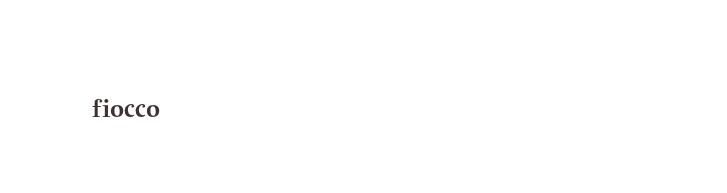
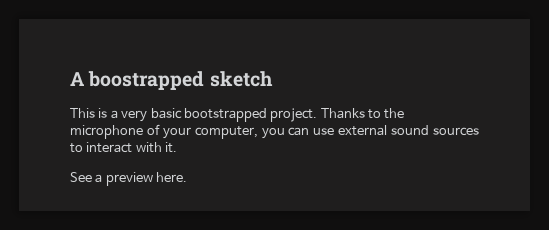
[92,99,160,117] fiocco -> [70,71,273,90] [70,108,405,122] [70,124,480,139] [70,142,178,153] [70,172,188,186] A boostrapped sketch // This is a very basic bootstrapped project. Thanks to the microphone of your computer, you can use external sound sources to interact with it. // See a preview here.

